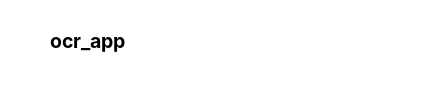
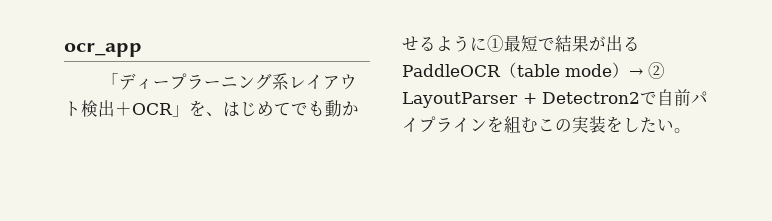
(125, 44) none -> [102,73,358,90] [64,100,359,117] [402,35,640,52] [402,62,665,79] [402,89,708,108] [402,116,691,133] // 「ディープラーニング系レイアウト検出＋OCR」を、はじめてでも動かせるように①最短で結果が出るPaddleOCR（table mode）→ ② LayoutParser + Detectron2で自前パイプラインを組むこの実装をしたい。

